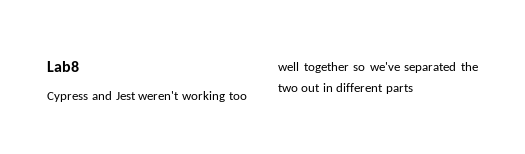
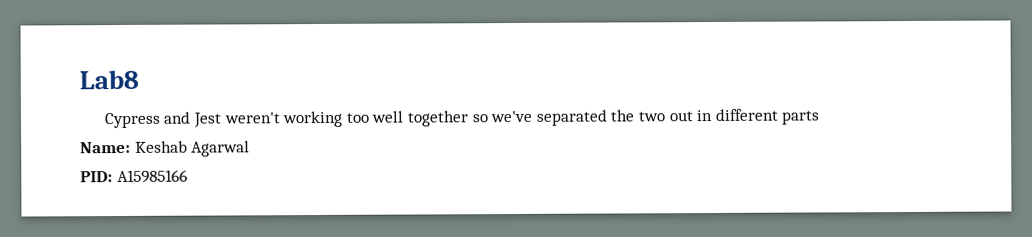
(413, 89) none -> [80,140,251,157] [80,169,188,184] // Name: Keshab Agarwal // PID: A15985166

